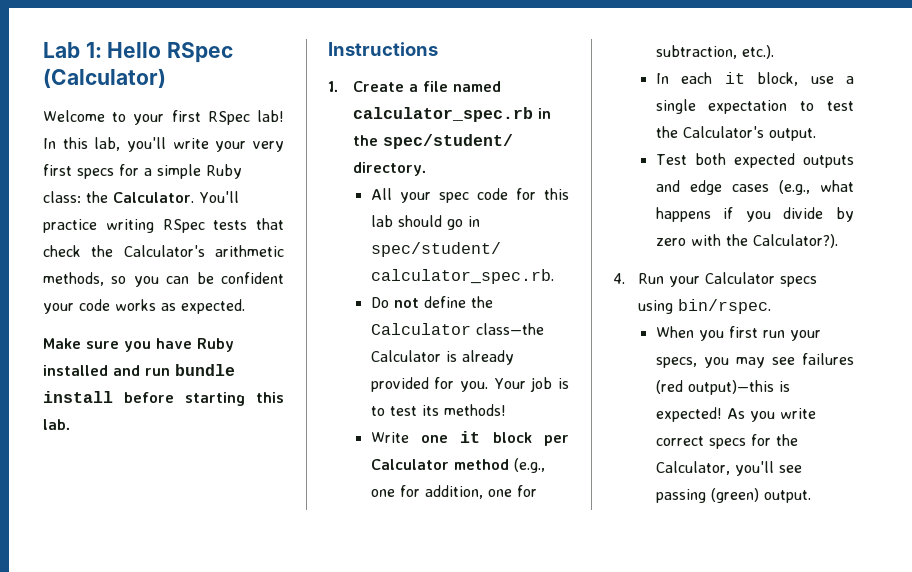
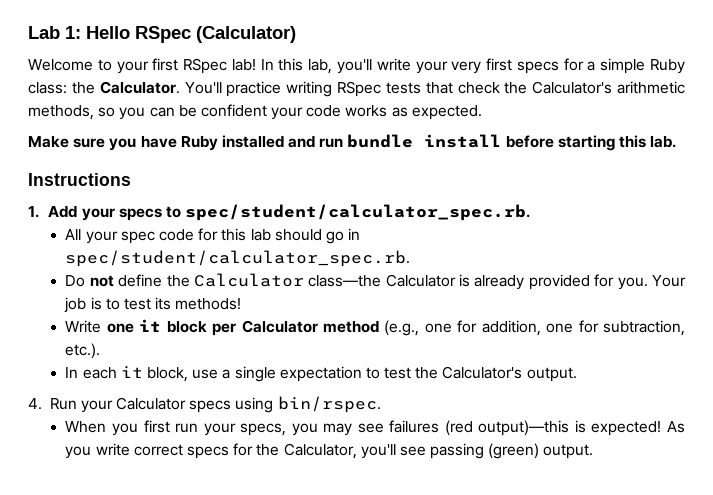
[352,81,501,92] [352,107,551,122] [352,134,513,149] [352,162,426,176] Create a file named calculator_spec.rb in the spec/student/ directory. -> [48,204,531,221] Add your specs to spec/student/calculator_spec.rb.
[655,153,854,168] [655,180,854,195] [655,207,854,222] [655,234,838,248] // Test both expected outputs and edge cases (e.g., what happens if you divide by zero with the Calculator?). -> (577, 374) none

